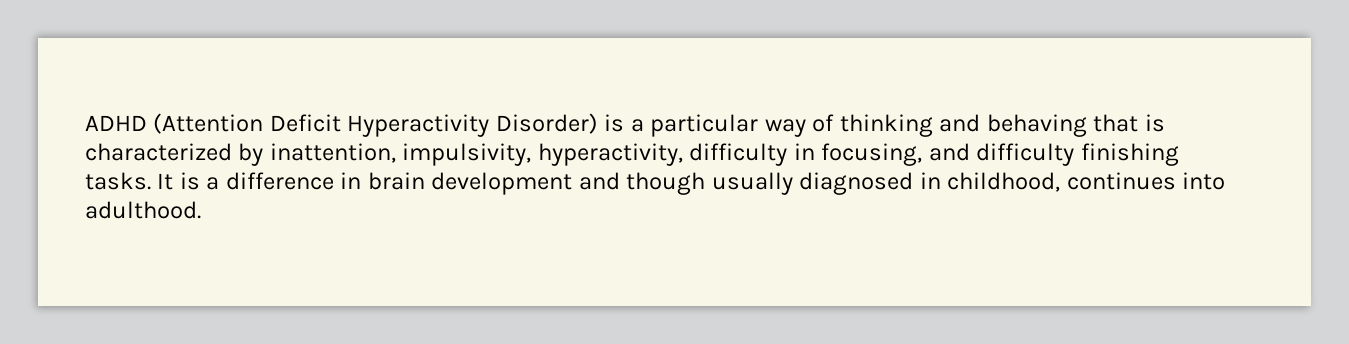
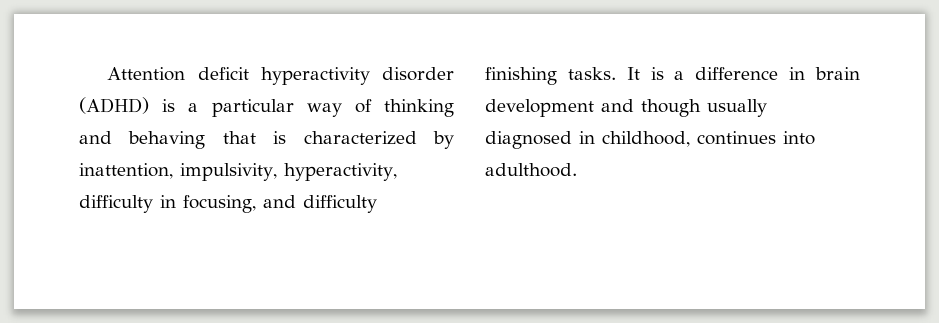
[85,113,598,137] ADHD (Attention Deficit Hyperactivity Disorder) -> [107,67,454,85] [79,97,149,114] Attention deficit hyperactivity disorder (ADHD)

